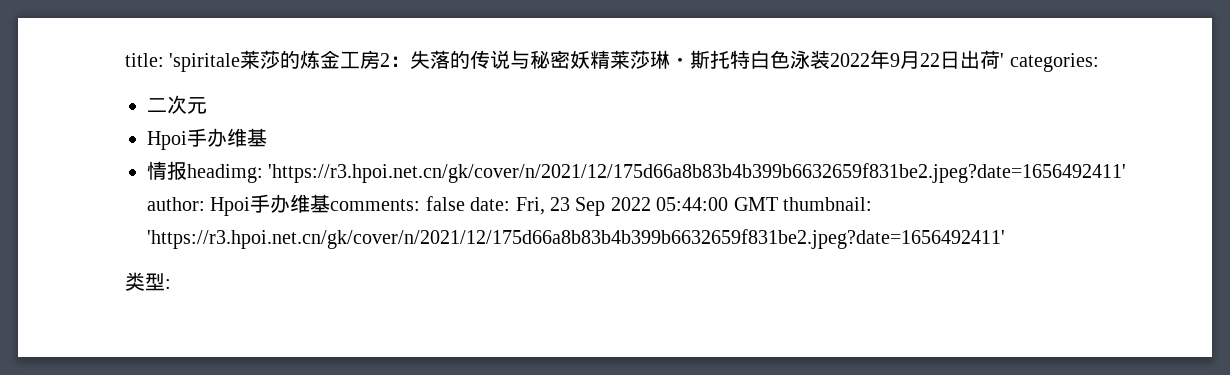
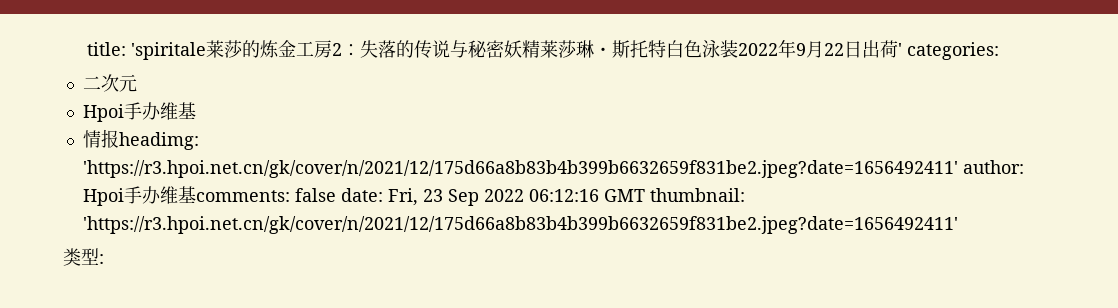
[656,197,729,211] 05:44:00 -> [528,189,599,202] 06:12:16

